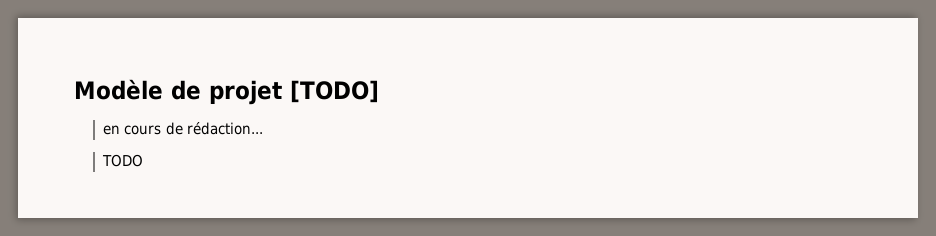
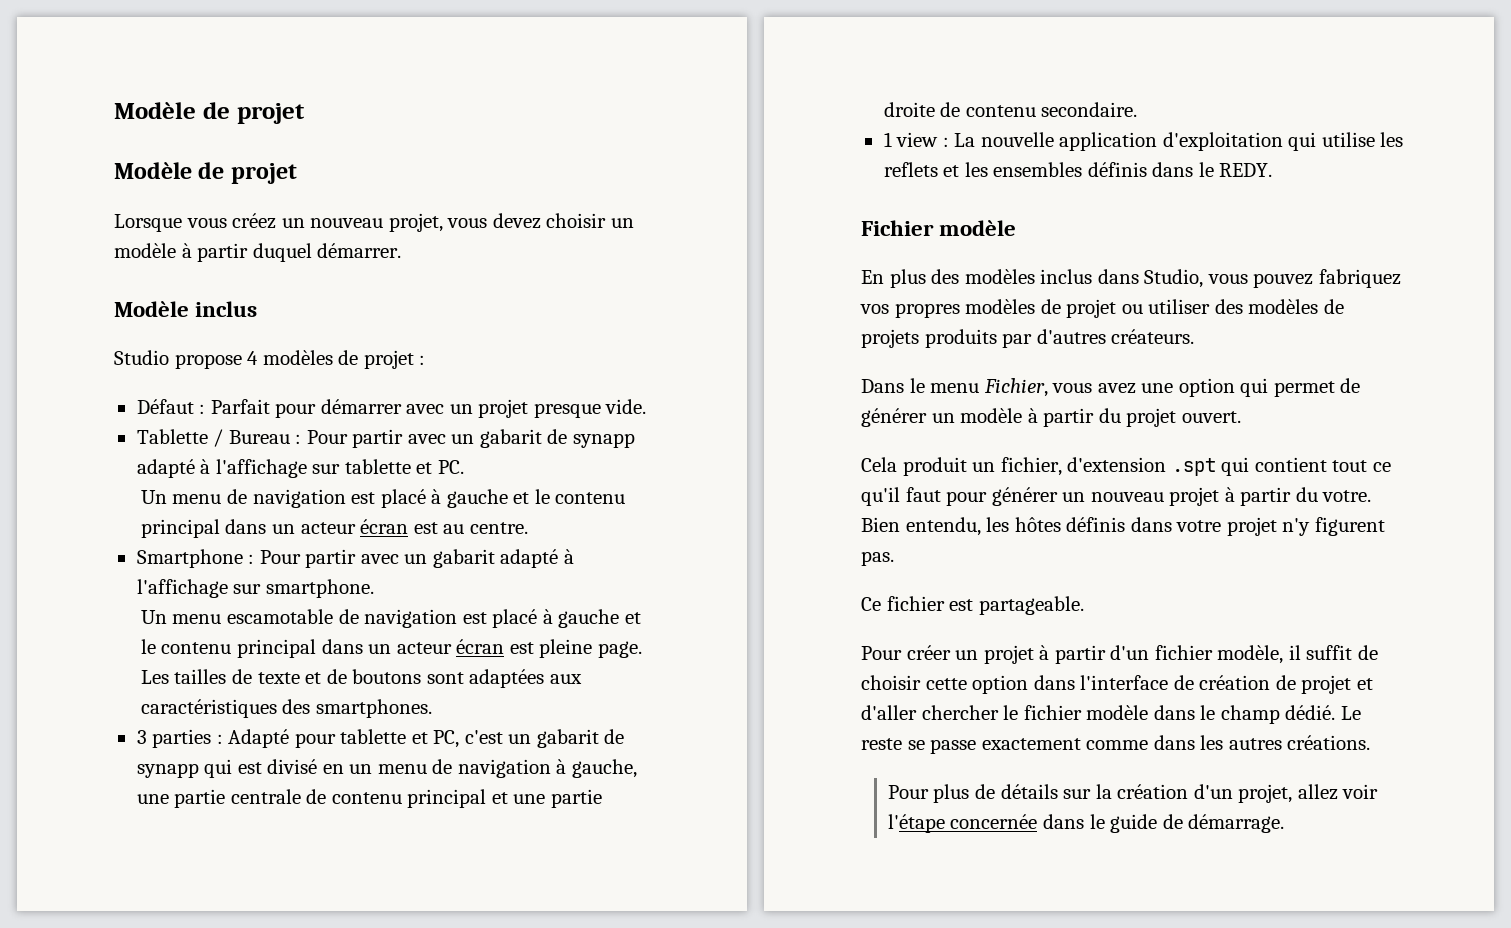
[74,79,379,105] [103,122,263,135] [102,154,144,167] Modèle de projet [TODO] // en cours de rédaction... // TODO -> [114,102,305,124] [114,162,297,184] [114,213,634,232] [114,243,402,262] [114,301,258,317] [114,350,426,369] [136,399,647,418] [136,429,635,448] [136,459,464,478] [140,489,626,508] [140,519,528,538] [136,549,574,568] [136,579,374,598] [140,609,641,628] [140,639,642,658] [140,669,582,688] [140,699,433,718] [136,729,625,748] [136,759,637,778] [136,789,602,808] [883,102,1138,117] [883,132,1404,151] [883,162,1273,177] [861,220,1017,236] [861,269,1401,288] [860,299,1344,318] [861,329,1195,348] [861,378,1361,397] [861,408,1241,427] [861,457,1391,476] [861,487,1372,506] [861,517,1385,536] [861,551,894,566] [861,596,1084,615] [861,645,1378,664] [861,675,1373,694] [861,705,1361,724] [861,735,1371,754] [887,784,1379,803] [887,814,1285,833] Modèle de projet // Modèle de projet // Lorsque vous créez un nouveau projet, vous devez choisir un modèle à partir duquel démarrer. // Modèle inclus // Studio propose 4 modèles de projet : // Défaut : Parfait pour démarrer avec un projet presque vide. // Tablette / Bureau : Pour partir avec un gabarit de synapp adapté à l'affichage sur tablette et PC. // Un menu de navigation est placé à gauche et le contenu principal dans un acteur écran est au centre. // Smartphone : Pour partir avec un gabarit adapté à l'affichage sur smartphone. // Un menu escamotable de navigation est placé à gauche et le contenu principal dans un acteur écran est pleine page. Les tailles de texte et de boutons sont adaptées aux caractéristiques des smartphones. // 3 parties : Adapté pour tablette et PC, c'est un gabarit de synapp qui est divisé en un menu de navigation à gauche, une partie centrale de contenu principal et une partie droite de contenu secondaire. // 1 view : La nouvelle application d'exploitation qui utilise les reflets et les ensembles définis dans le REDY. // Fichier modèle // En plus des modèles inclus dans Studio, vous pouvez fabriquez vos propres modèles de projet ou utiliser des modèles de projets produits par d'autres créateurs. // Dans le menu Fichier, vous avez une option qui permet de générer un modèle à partir du projet ouvert. // Cela produit un fichier, d'extension .spt qui contient tout ce qu'il faut pour générer un nouveau projet à partir du votre. Bien entendu, les hôtes définis dans votre projet n'y figurent pas. // Ce fichier est partageable. // Pour créer un projet à partir d'un fichier modèle, il suffit de choisir cette option dans l'interface de création de projet et d'aller chercher le fichier modèle dans le champ dédié. Le reste se passe exactement comme dans les autres créations. // Pour plus de détails sur la création d'un projet, allez voir l'étape concernée dans le guide de démarrage.

